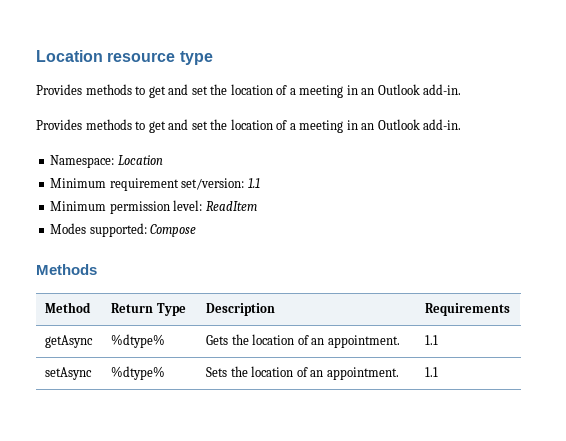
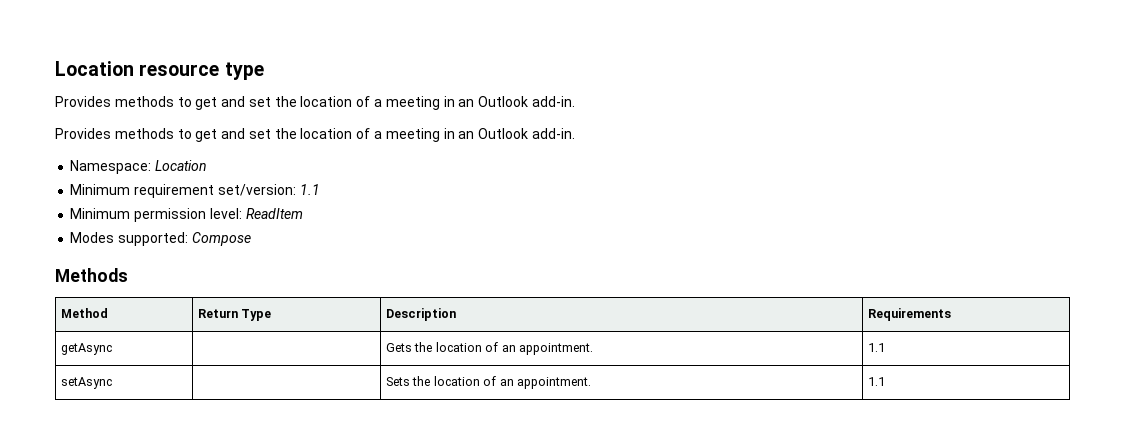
[111,334,166,348] %dtype% -> (113, 349) none
[111,366,166,380] %dtype% -> (113, 383) none

